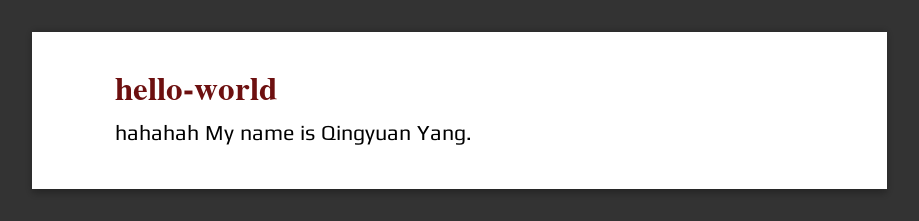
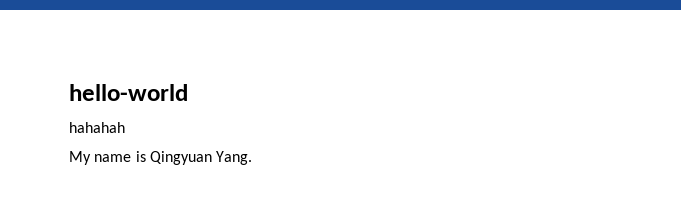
(199, 132) none -> (125, 127) //

